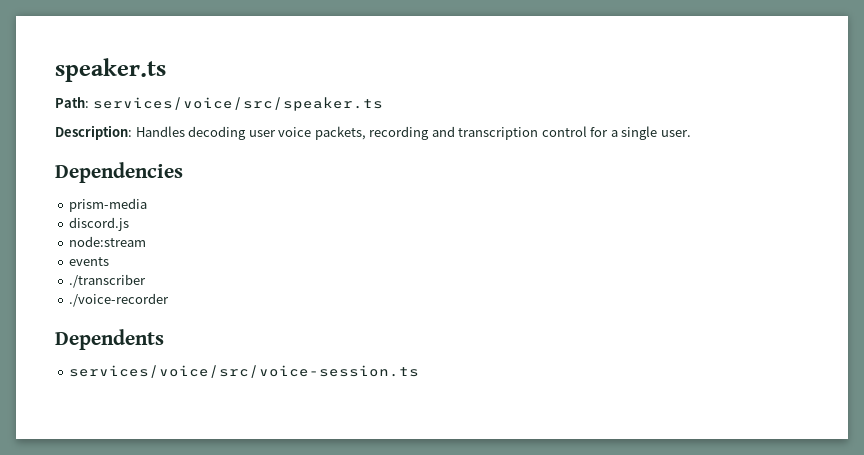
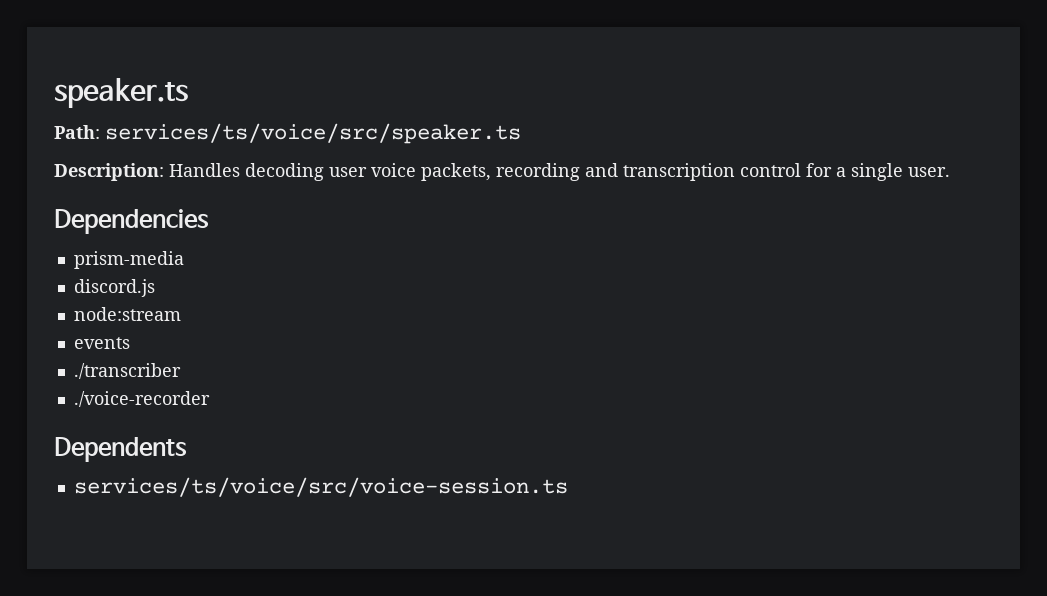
[92,97,383,111] services/voice/src/speaker.ts -> [105,123,521,144] services/ts/voice/src/speaker.ts
[69,365,420,378] services/voice/src/voice-session.ts -> [73,477,568,497] services/ts/voice/src/voice-session.ts

